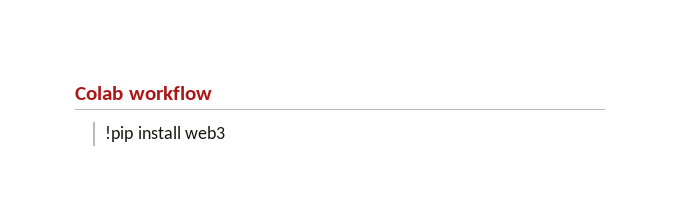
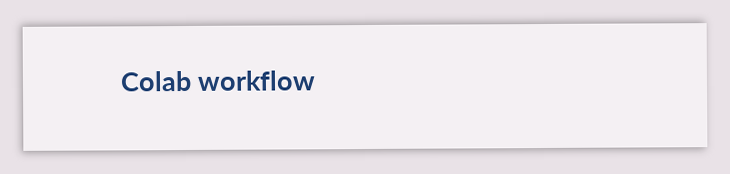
[105,126,226,142] // !pip install web3 -> (317, 80) none

